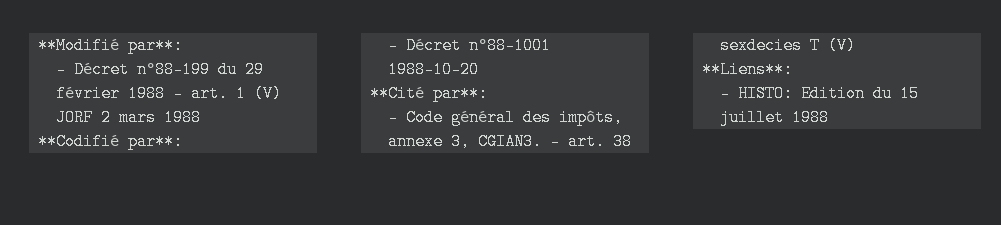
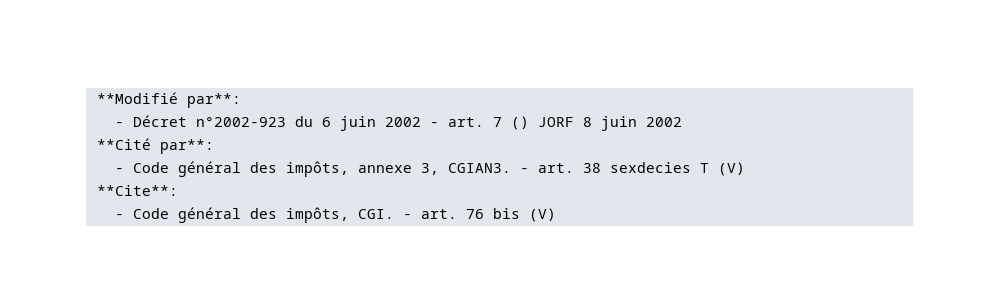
[137,61,265,78] [56,85,283,102] [56,109,202,126] [38,133,184,150] [388,37,552,54] [388,61,480,78] n°88-199 du 29 février 1988 - art. 1 (V) JORF 2 mars 1988 // **Codifié par**: // - Décret n°88-1001 1988-10-20 -> [196,116,683,131] n°2002-923 du 6 juin 2002 - art. 7 () JORF 8 juin 2002
[702,61,794,78] [720,85,920,102] [720,109,830,126] **Liens**: // - HISTO: Edition du 15 juillet 1988 -> [97,185,179,196] [115,207,557,223] **Cite**: // - Code général des impôts, CGI. - art. 76 bis (V)

